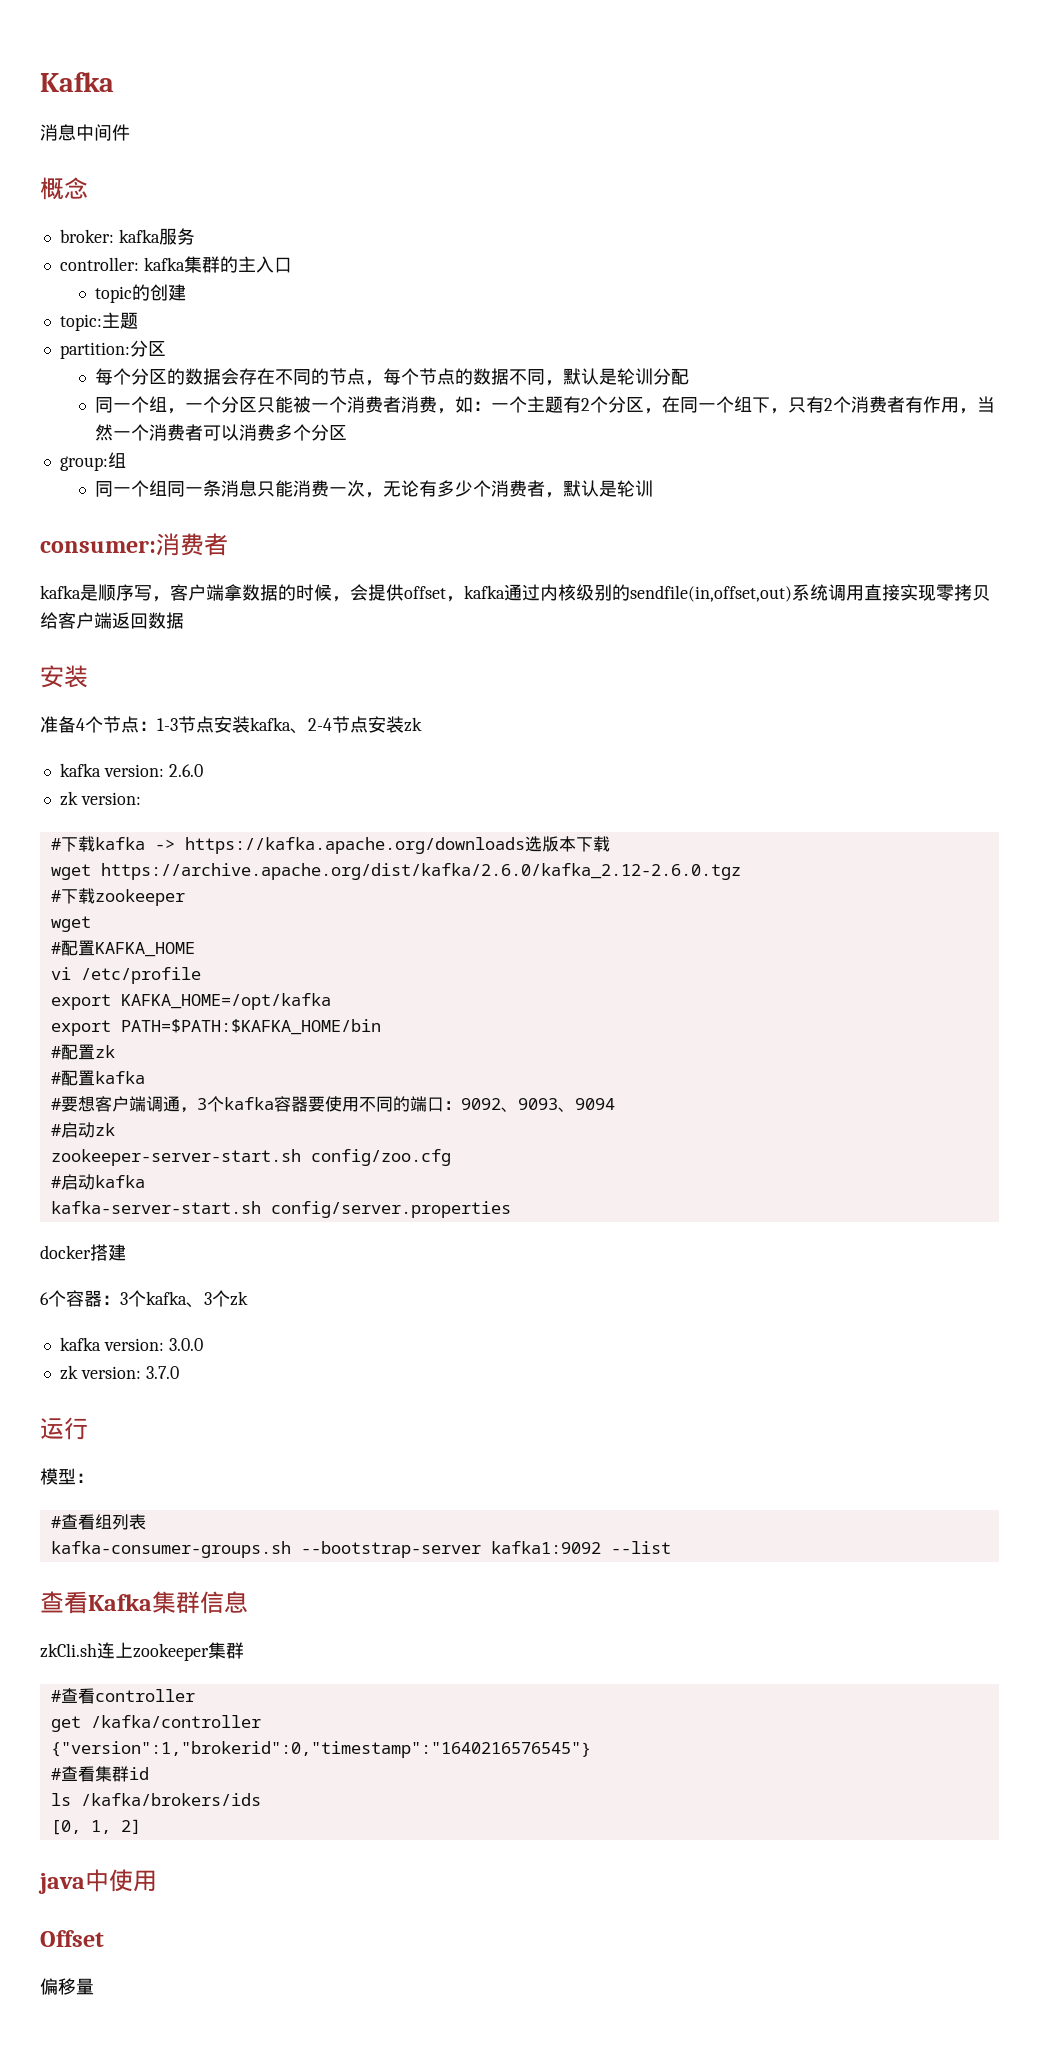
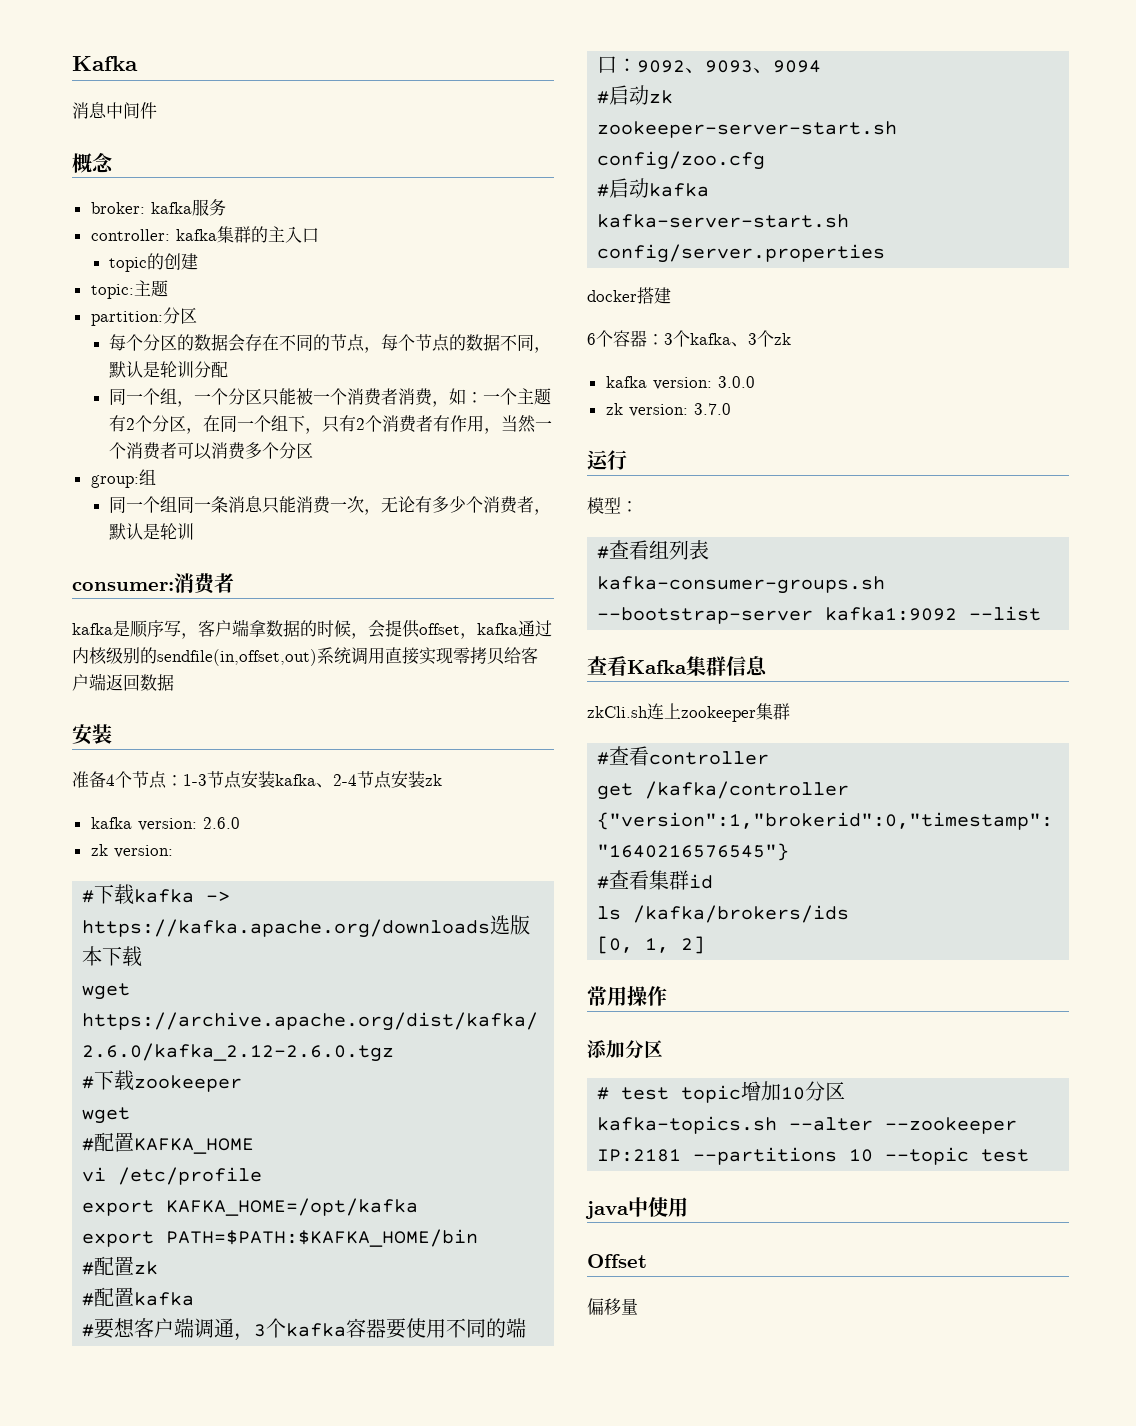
(141, 1826) none -> [587,986,667,1006] [587,1040,663,1059] [597,1081,846,1103] [597,1116,1018,1134] [597,1147,1030,1165] // 常用操作 // 添加分区 // # test topic增加10分区 // kafka-topics.sh --alter --zookeeper IP:2181 --partitions 10 --topic test

